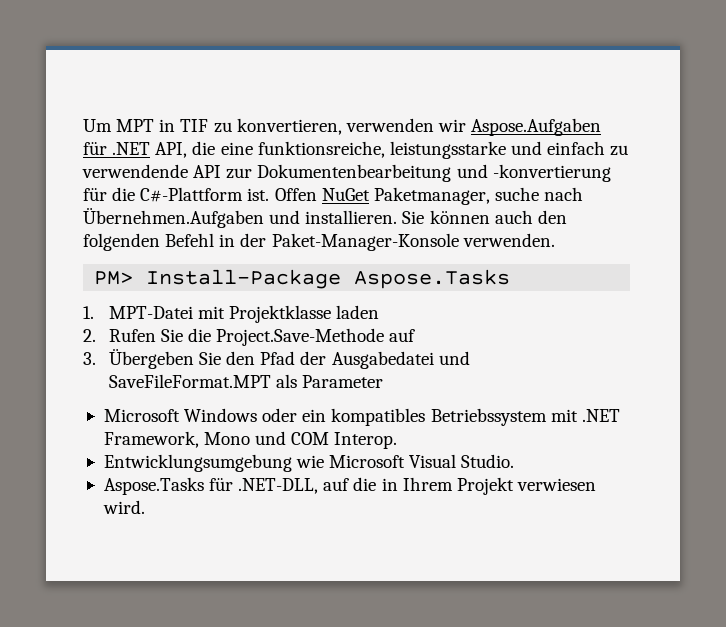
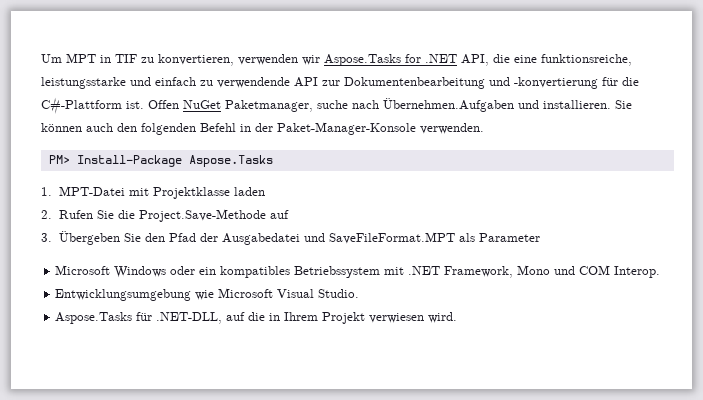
[471,118,602,136] [83,142,107,155] Aspose.Aufgaben für -> [324,54,421,66] Aspose.Tasks for

